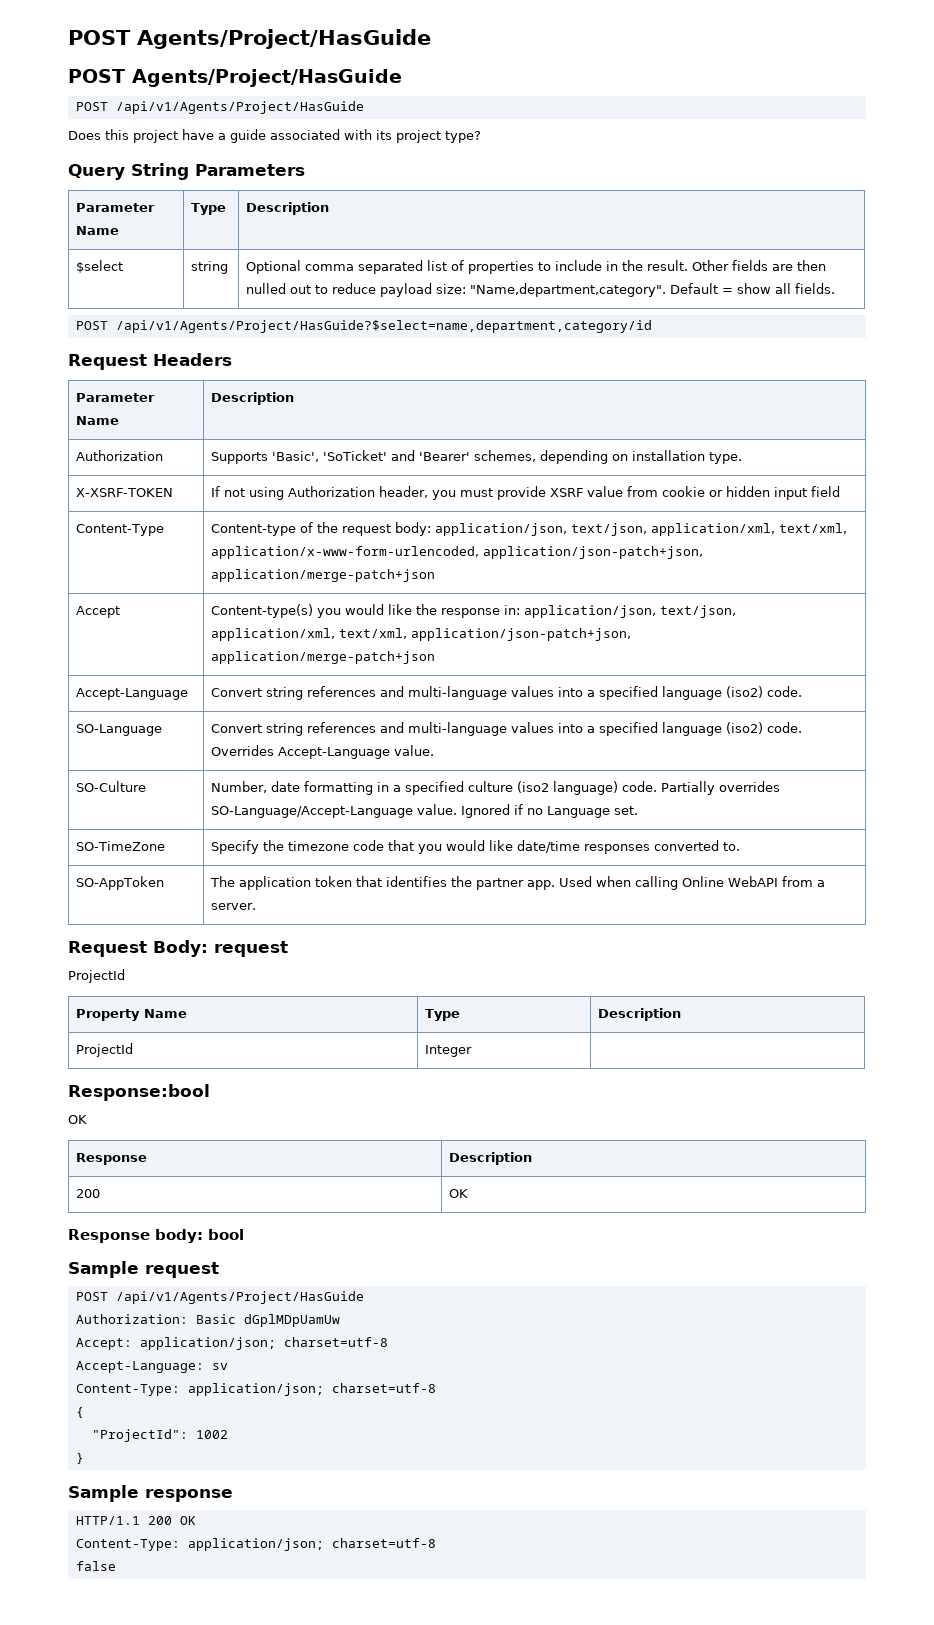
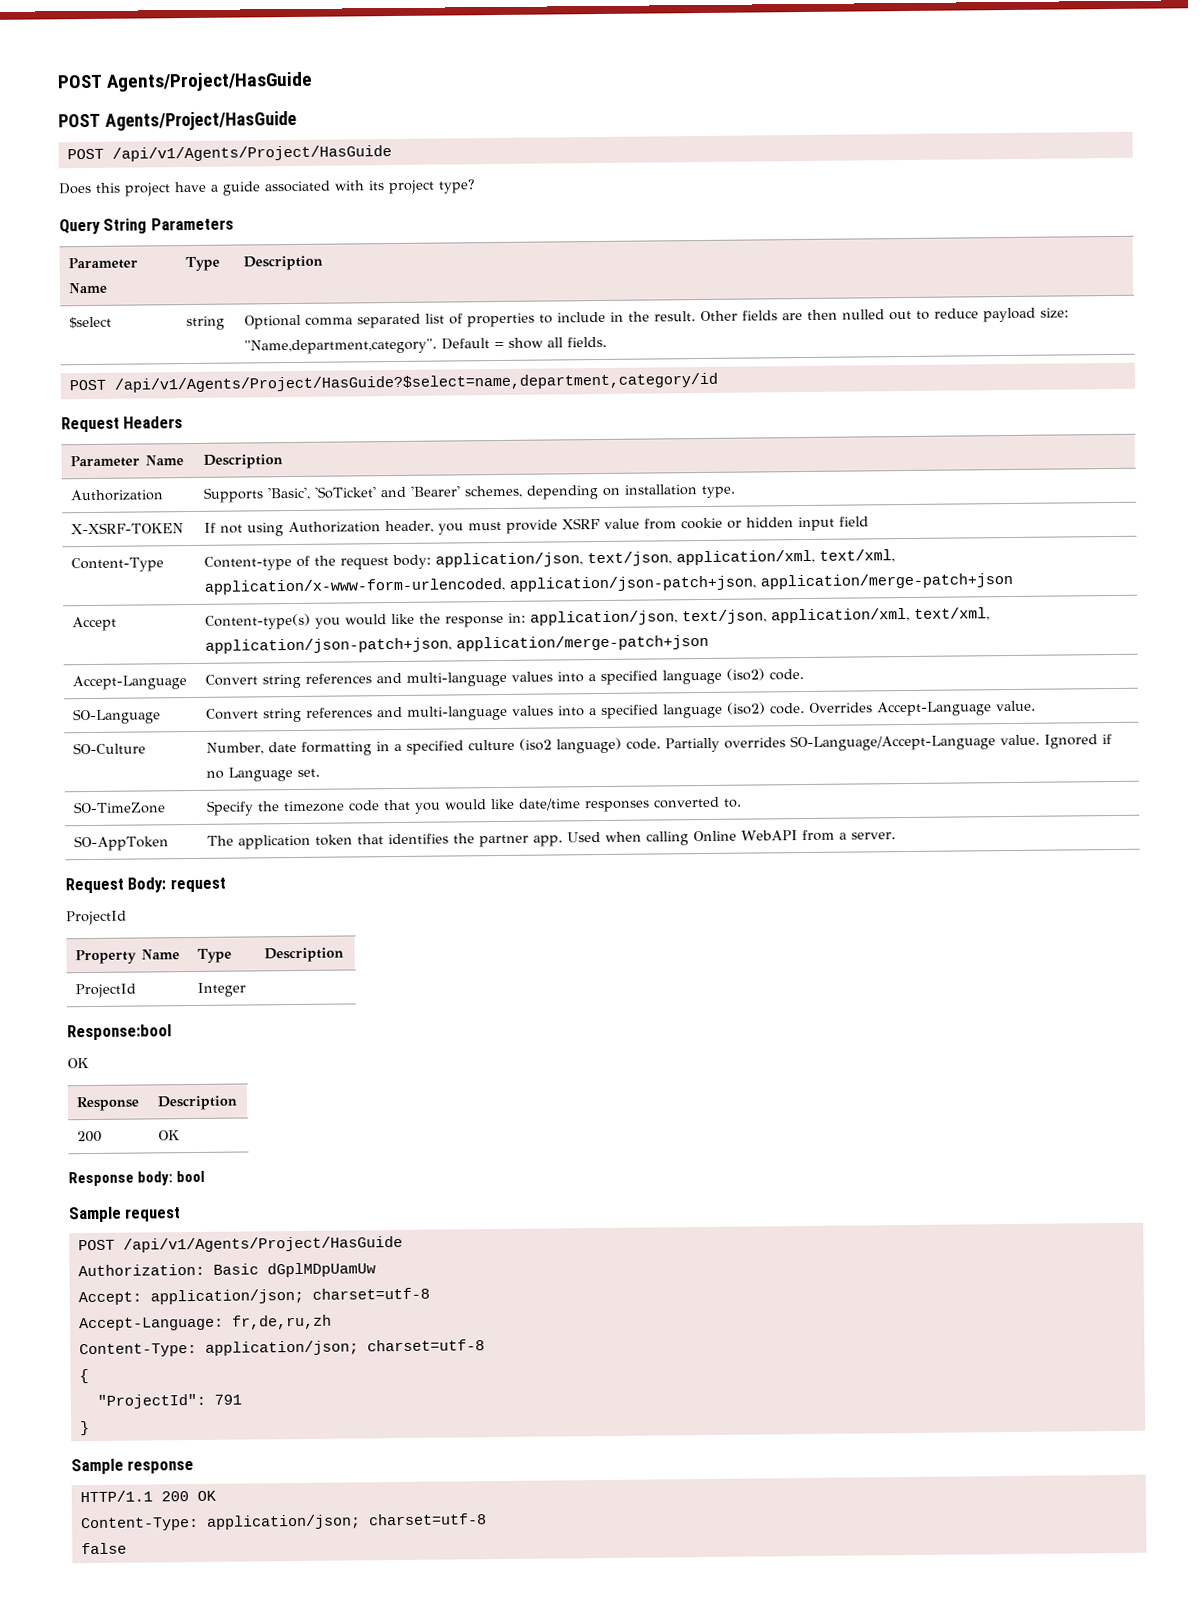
[211,1363,228,1370] sv -> [231,1314,332,1330] fr,de,ru,zh
[195,1430,228,1439] 1002 -> [213,1394,242,1405] 791

